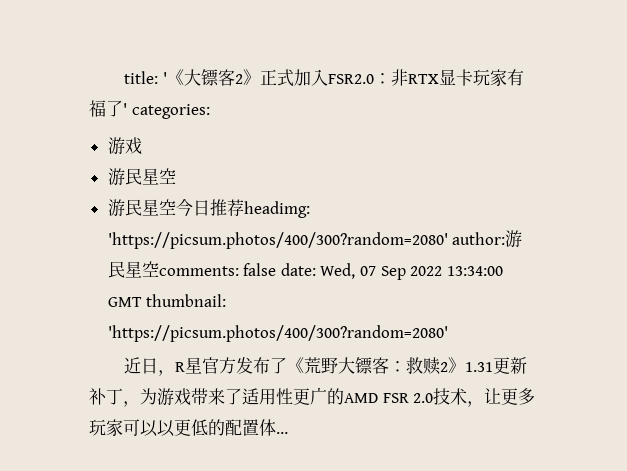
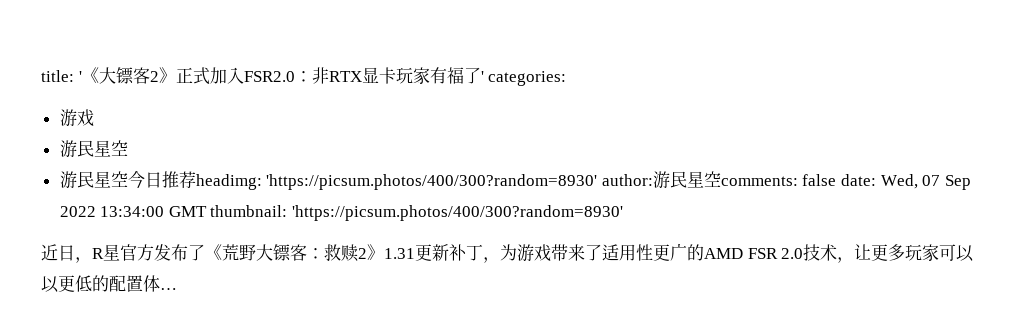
[107,232,448,249] 'https://picsum.photos/400/300?random=2080' -> [266,174,598,190] 'https://picsum.photos/400/300?random=8930'
[107,325,448,342] 'https://picsum.photos/400/300?random=2080' -> [292,205,624,221] 'https://picsum.photos/400/300?random=8930'

